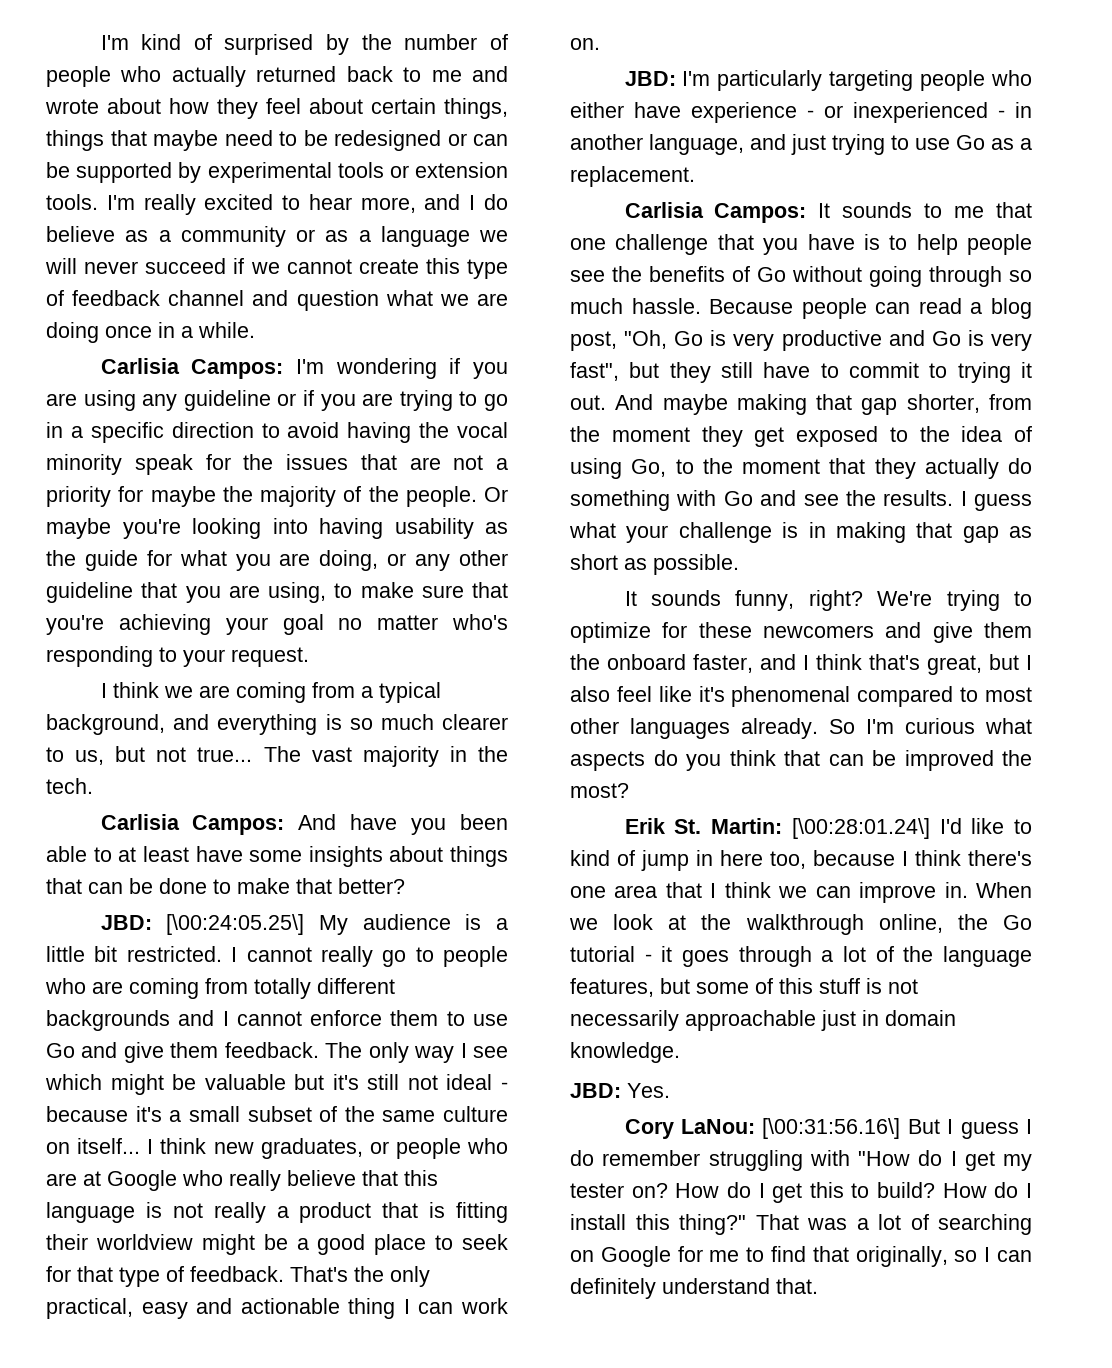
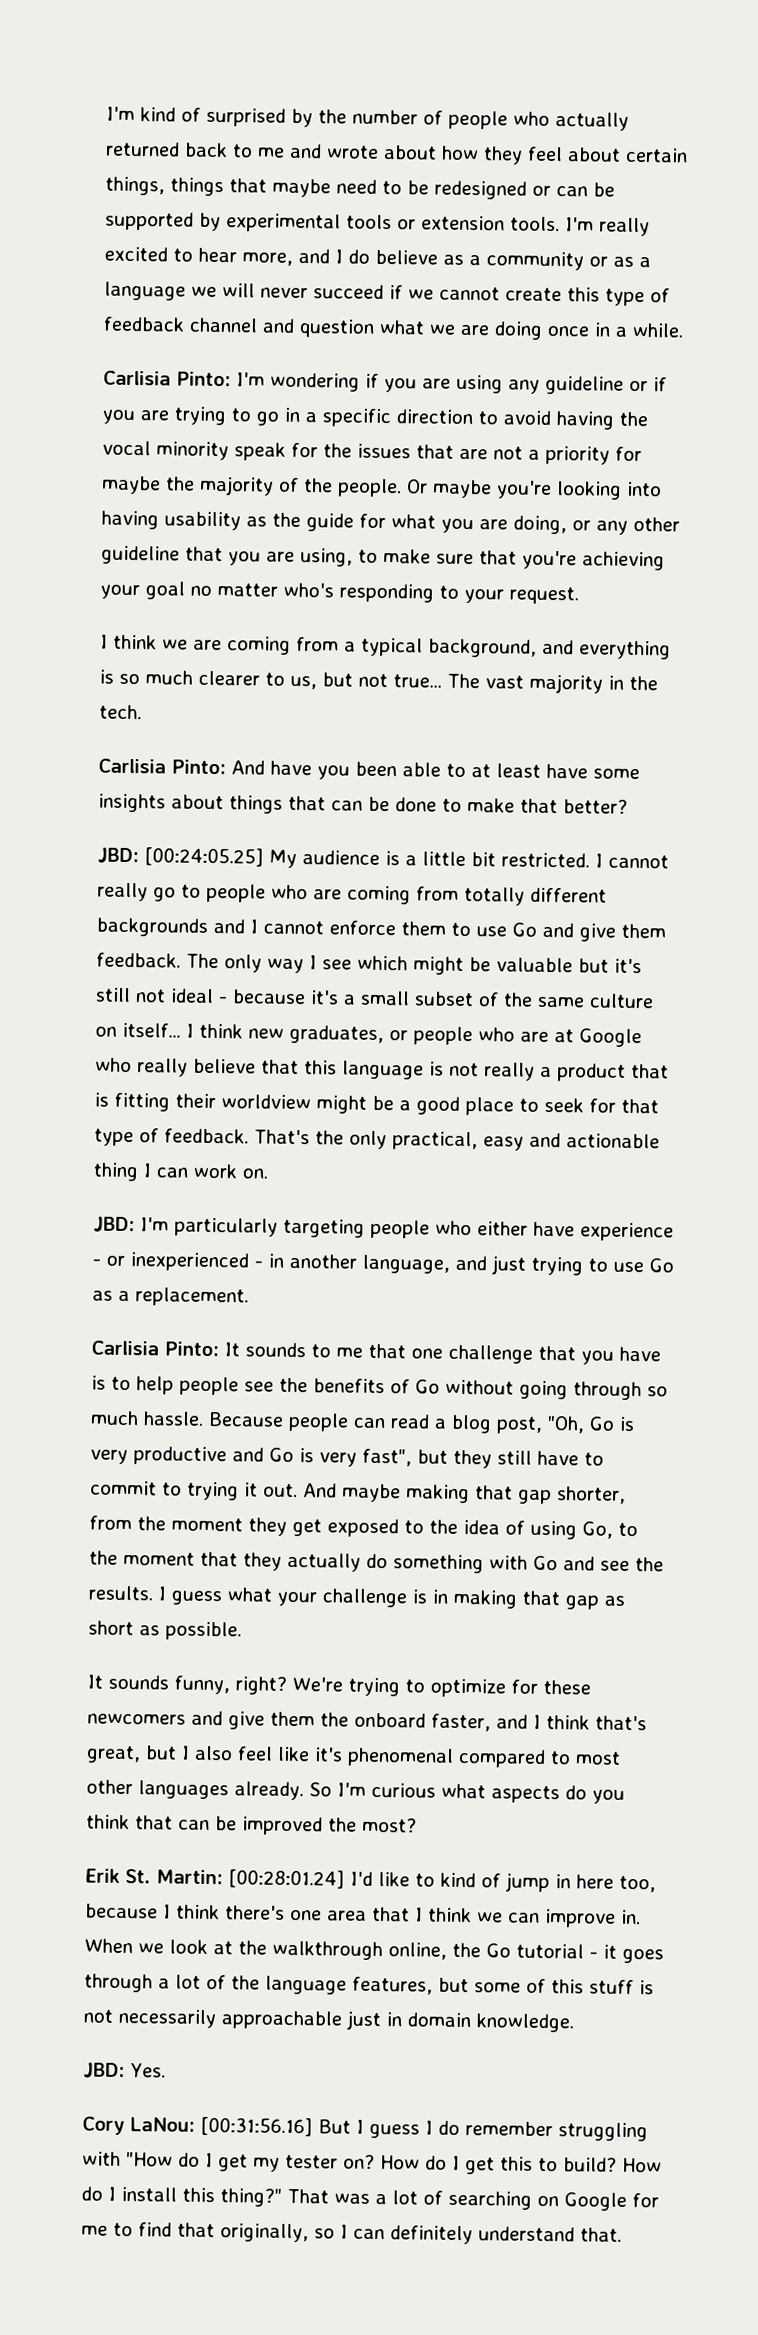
[191,359,284,379] Campos: -> [176,371,231,387] Pinto:
[192,815,285,835] Campos: -> [171,759,226,775] Pinto:
[166,914,305,935] [\00:24:05.25\] -> [144,847,264,867] [00:24:05.25]
[714,203,807,223] Campos: -> [164,1341,219,1357] Pinto:
[791,818,930,839] [\00:28:01.24\] -> [228,1869,345,1889] [00:28:01.24]
[762,1118,901,1139] [\00:31:56.16\] -> [200,2116,313,2137] [00:31:56.16]

